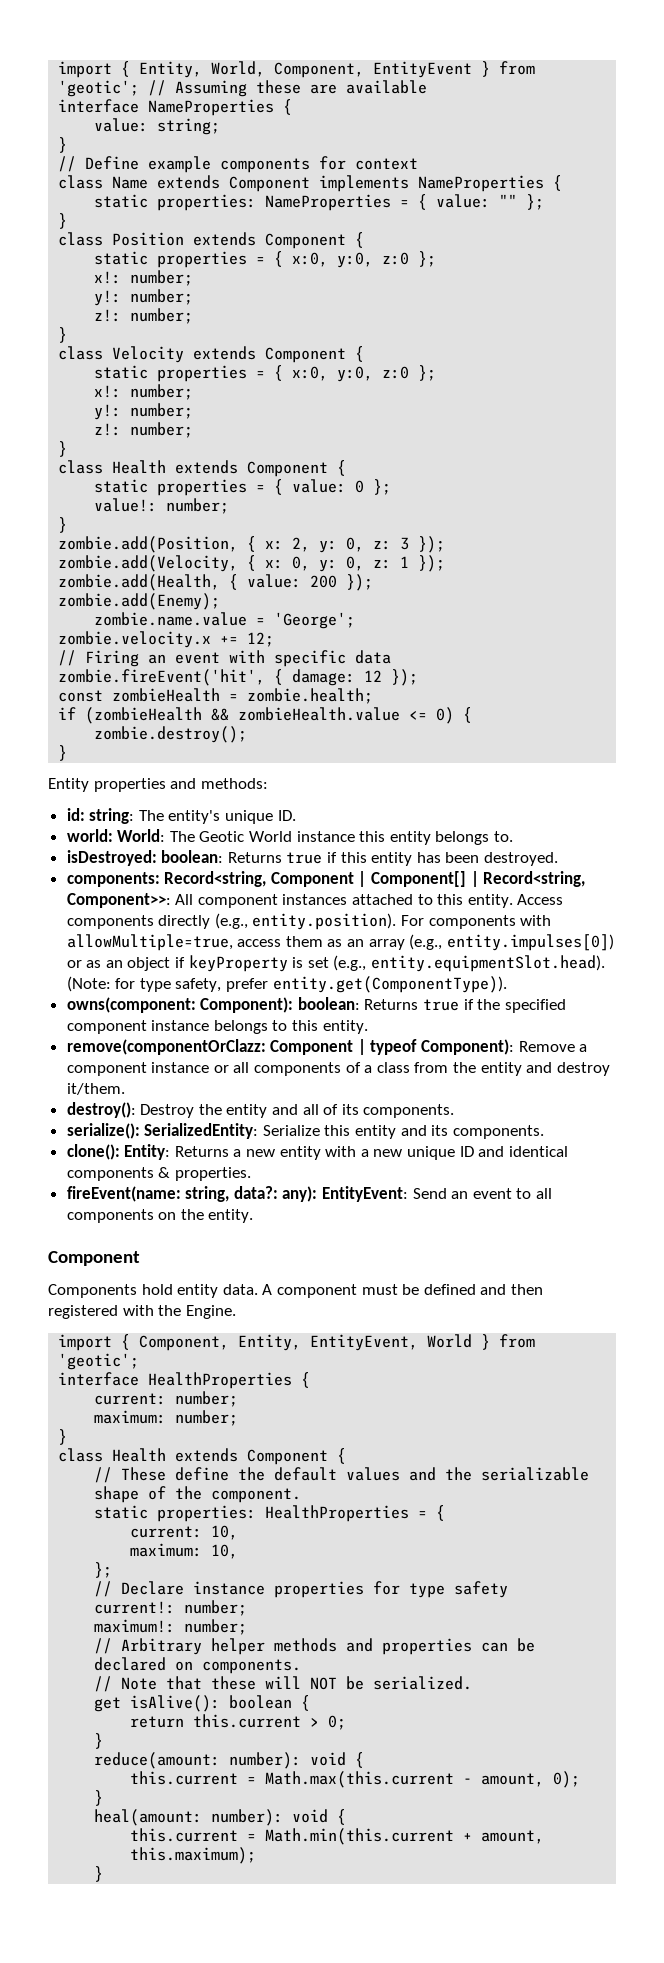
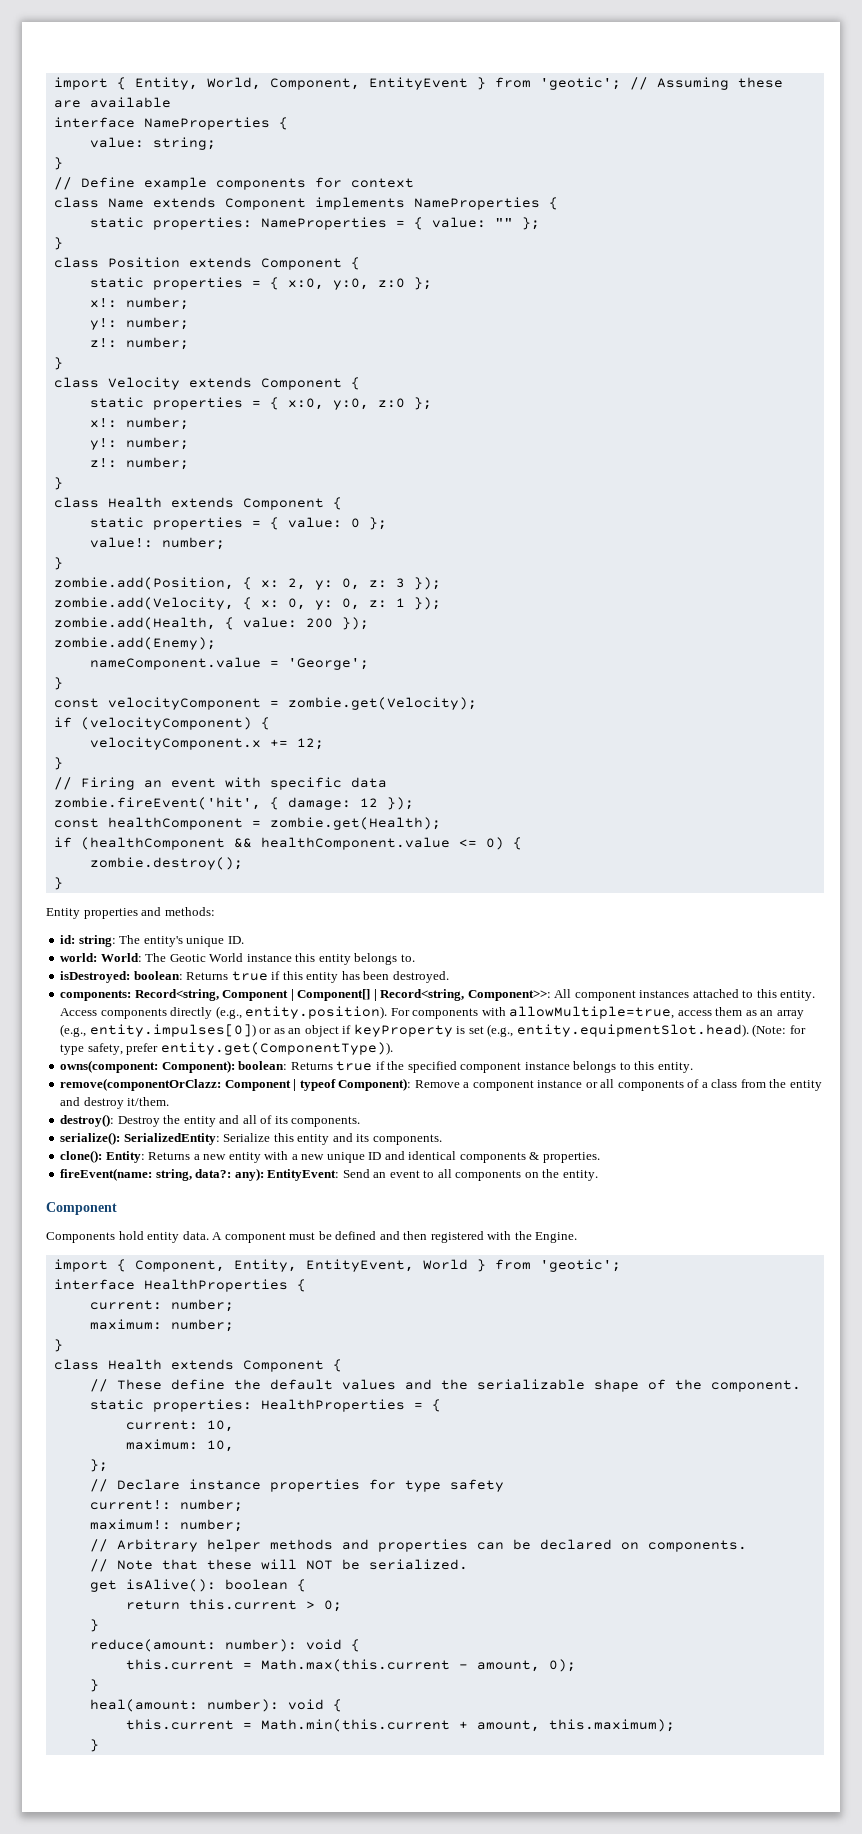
[94,612,248,626] zombie.name.value -> [89,657,261,670] nameComponent.value
[58,631,212,648] zombie.velocity.x -> [53,677,63,690] [53,697,477,710] [53,717,270,730] [89,737,261,750] } // const velocityComponent = zombie.get(Velocity); // if (velocityComponent) { // velocityComponent.x
(275, 639) none -> [53,757,63,770] // }
[112,688,374,704] [58,707,401,724] zombieHealth = zombie.health; // if (zombieHealth && zombieHealth.value -> [107,817,441,830] [53,837,450,850] healthComponent = zombie.get(Health); // if (healthComponent && healthComponent.value

